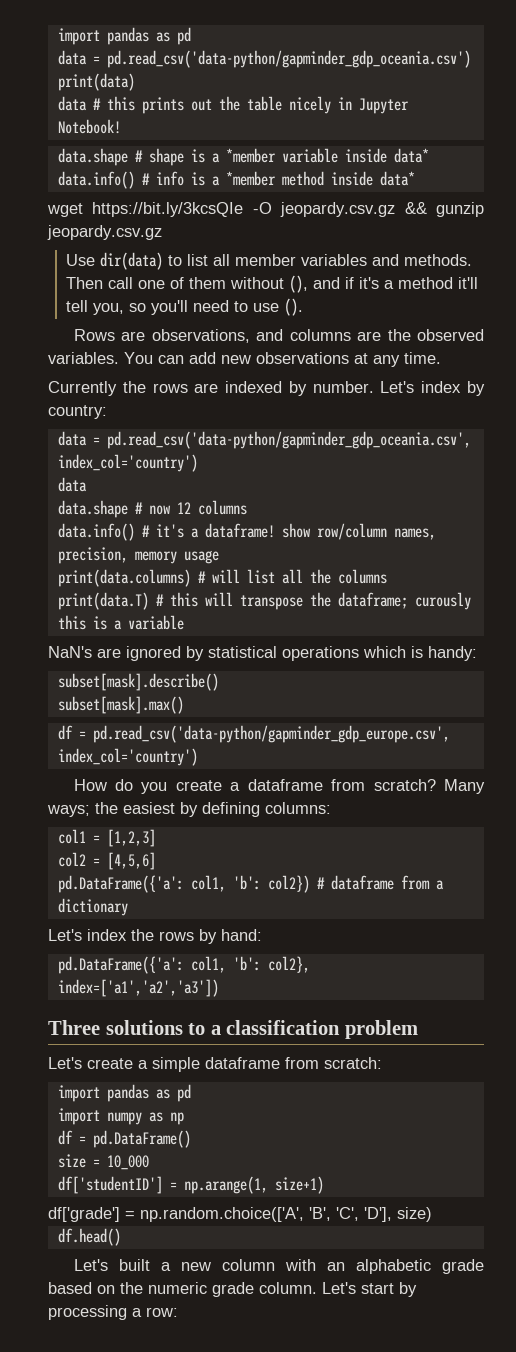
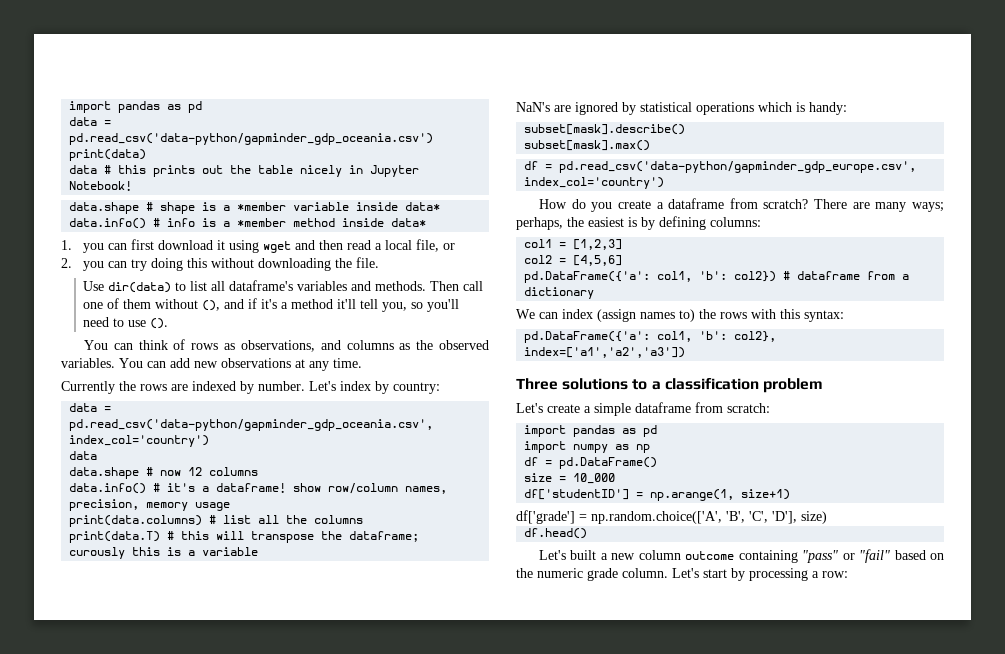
[47,202,484,217] [47,225,162,240] wget https://bit.ly/3kcsQIe -O jeopardy.csv.gz && gunzip jeopardy.csv.gz -> [61,239,456,253] [61,257,380,271] 1. you can first download it using wget and then read a local file, or // 2. you can try doing this without downloading the file.
[235,254,297,266] member -> [229,280,294,291] dataframe's
[73,329,146,341] Rows are -> [83,339,236,350] You can think of rows as
[357,331,382,341] are -> [399,343,411,350] as
[211,569,240,583] will -> (217, 519) none
[444,779,485,794] [47,805,90,817] Many ways; -> [814,199,945,212] [516,217,563,230] There are many ways; perhaps,
(175, 808) none -> [628,217,637,227] is
[48,929,262,944] Let's index the rows by hand: -> [516,309,844,322] We can index (assign names to) the rows with this syntax:
[284,1259,484,1274] with an alphabetic grade -> [685,549,891,563] outcome containing "pass" or "fail"

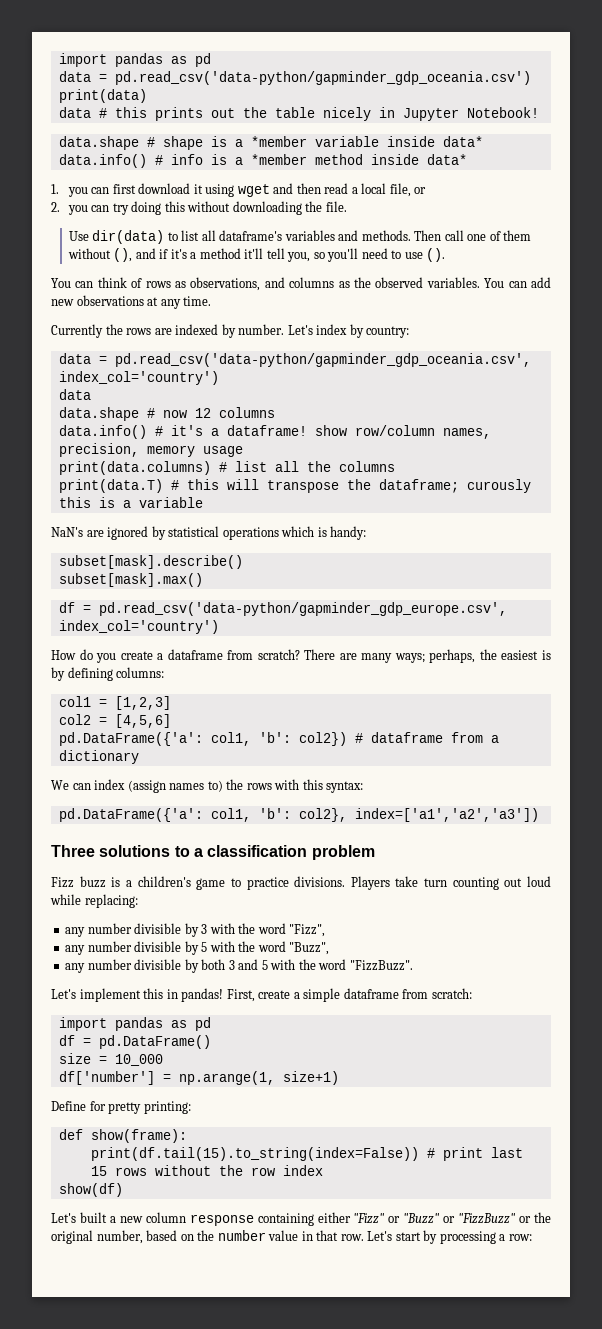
[516,403,543,413] Let's -> [51,876,552,890] [50,894,138,908] [65,923,326,937] [65,941,330,955] [65,959,413,973] [51,988,255,1002] Fizz buzz is a children's game to practice divisions. Players take turn counting out loud while replacing: // any number divisible by 3 with the word "Fizz", // any number divisible by 5 with the word "Buzz", // any number divisible by both 3 and 5 with the word "FizzBuzz". // Let's implement this in pandas! First,
[524,441,651,453] // import numpy as np -> (211, 1024) none
[524,489,630,500] df['studentID'] -> [58,1071,155,1085] df['number']
[516,510,827,524] [524,528,588,539] df['grade'] = np.random.choice(['A', 'B', 'C', 'D'], size) // df.head() -> [51,1101,191,1114] [58,1129,187,1143] [90,1147,523,1161] [90,1165,323,1176] [58,1183,123,1197] Define for pretty printing: // def show(frame): // print(df.tail(15).to_string(index=False)) # print last 15 rows without the row index // show(df)
[685,549,945,563] [516,568,668,581] outcome containing "pass" or "fail" based on the numeric grade column. -> [189,1212,552,1226] [51,1230,364,1244] response containing either "Fizz" or "Buzz" or "FizzBuzz" or the original number, based on the number value in that row.

